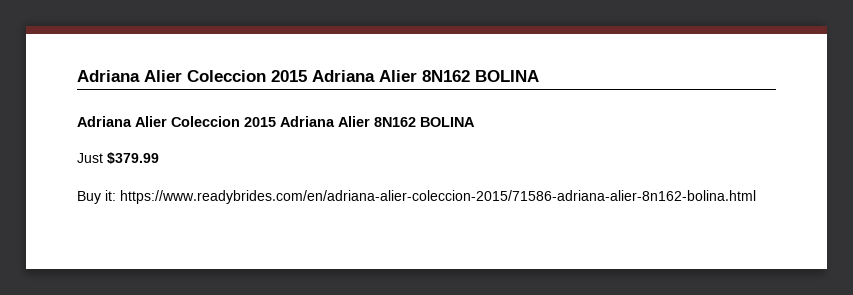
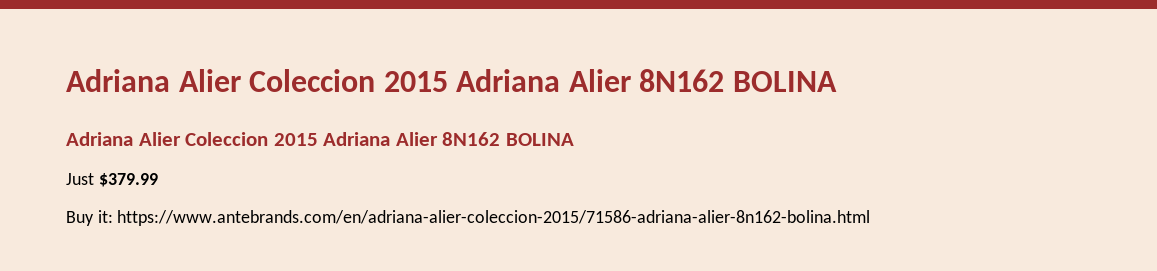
[120,190,756,204] https://www.readybrides.com/en/adriana-alier-coleccion-2015/71586-adriana-alier-8n162-bolina.html -> [117,210,871,226] https://www.antebrands.com/en/adriana-alier-coleccion-2015/71586-adriana-alier-8n162-bolina.html

